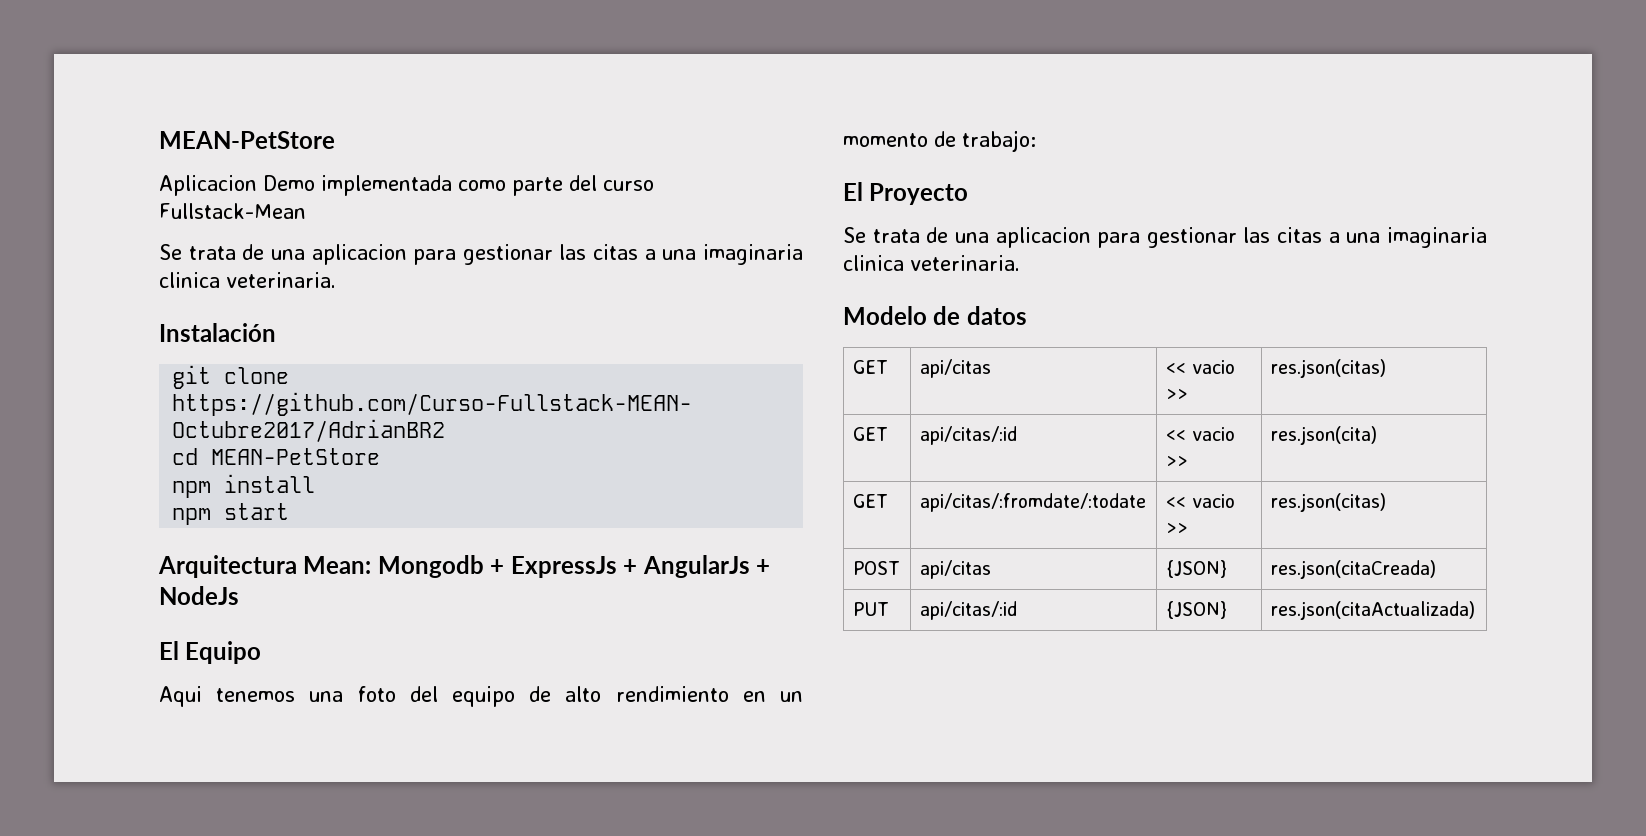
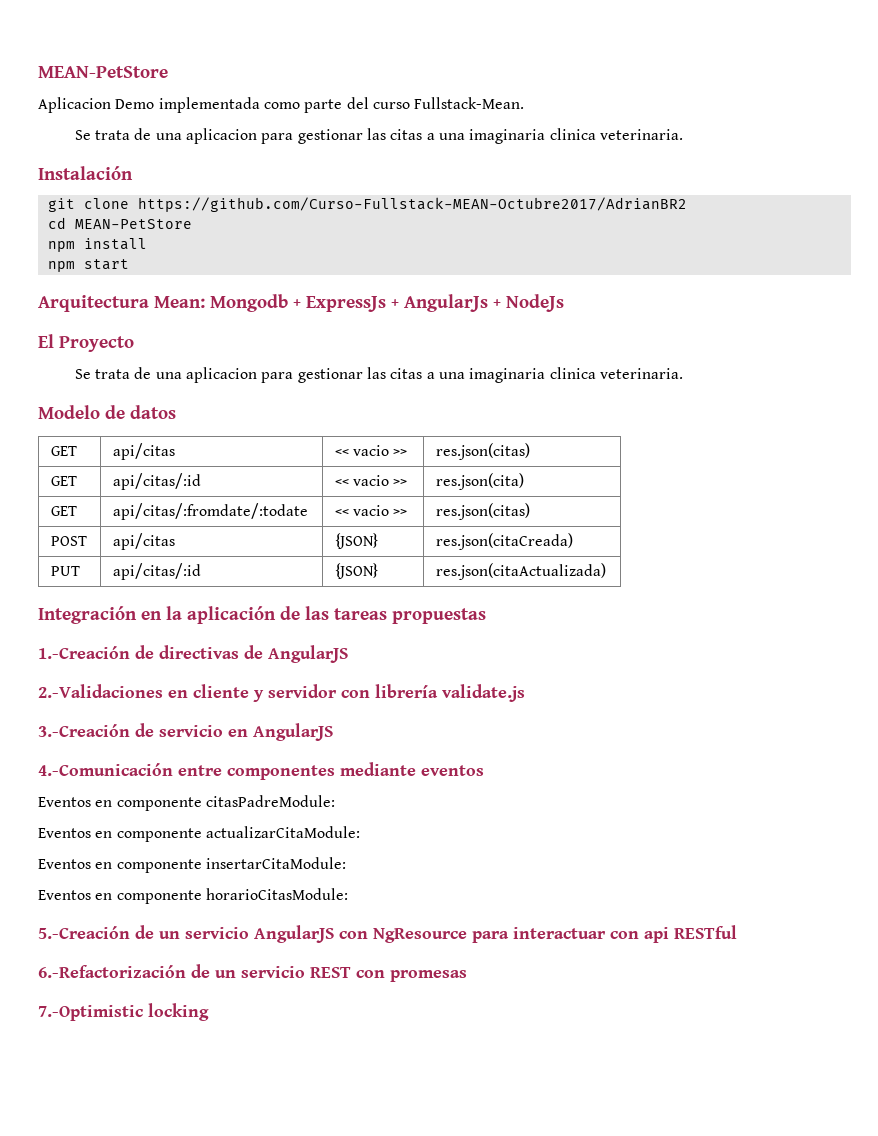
[159,203,306,219] Fullstack-Mean -> [414,97,525,109] Fullstack-Mean.
[159,641,262,664] [159,686,803,707] [843,130,1036,152] // El Equipo // Aqui tenemos una foto del equipo de alto rendimiento en un momento de trabajo: -> (564, 303) none
(1475, 610) none -> [38,606,486,624] [38,645,348,663] [38,684,525,702] [38,723,333,741] [38,762,484,780] [38,795,335,811] [38,826,360,842] [38,857,346,873] [38,888,348,904] [38,925,737,943] [38,964,467,982] [38,1003,209,1021] // Integración en la aplicación de las tareas propuestas // 1.-Creación de directivas de AngularJS // 2.-Validaciones en cliente y servidor con librería validate.js // 3.-Creación de servicio en AngularJS // 4.-Comunicación entre componentes mediante eventos // Eventos en componente citasPadreModule: // Eventos en componente actualizarCitaModule: // Eventos en componente insertarCitaModule: // Eventos en componente horarioCitasModule: // 5.-Creación de un servicio AngularJS con NgResource para interactuar con api RESTful // 6.-Refactorización de un servicio REST con promesas // 7.-Optimistic locking

